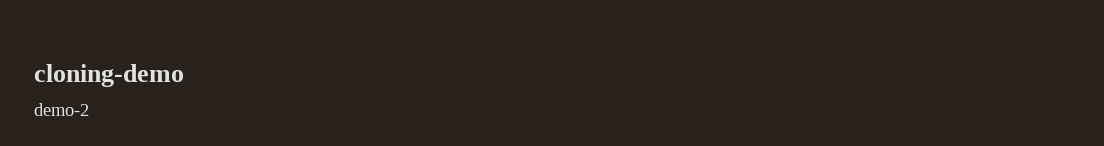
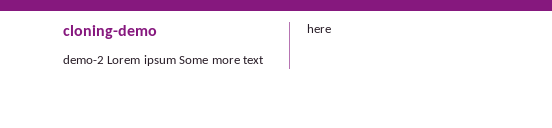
(89, 109) none -> [107,55,264,66] [307,24,331,33] Lorem ipsum Some more text here

